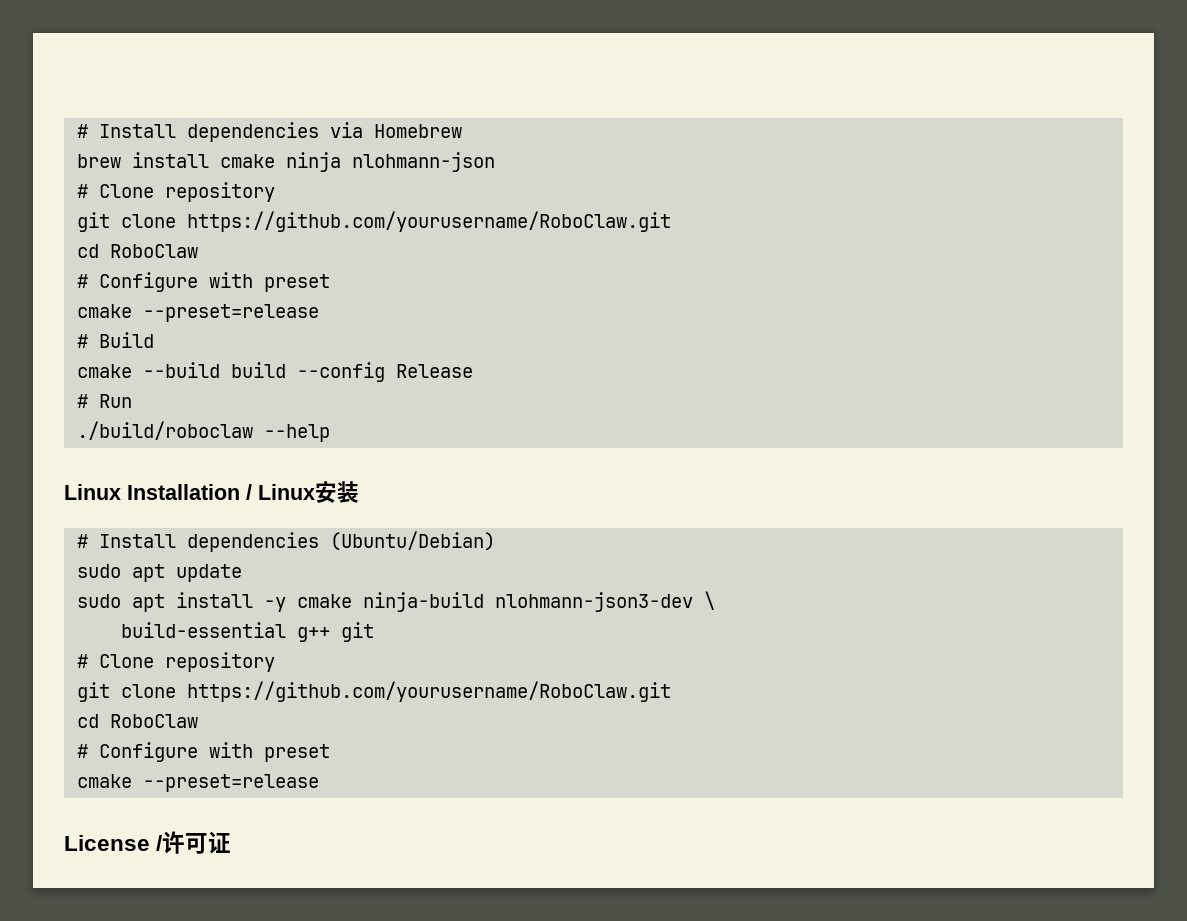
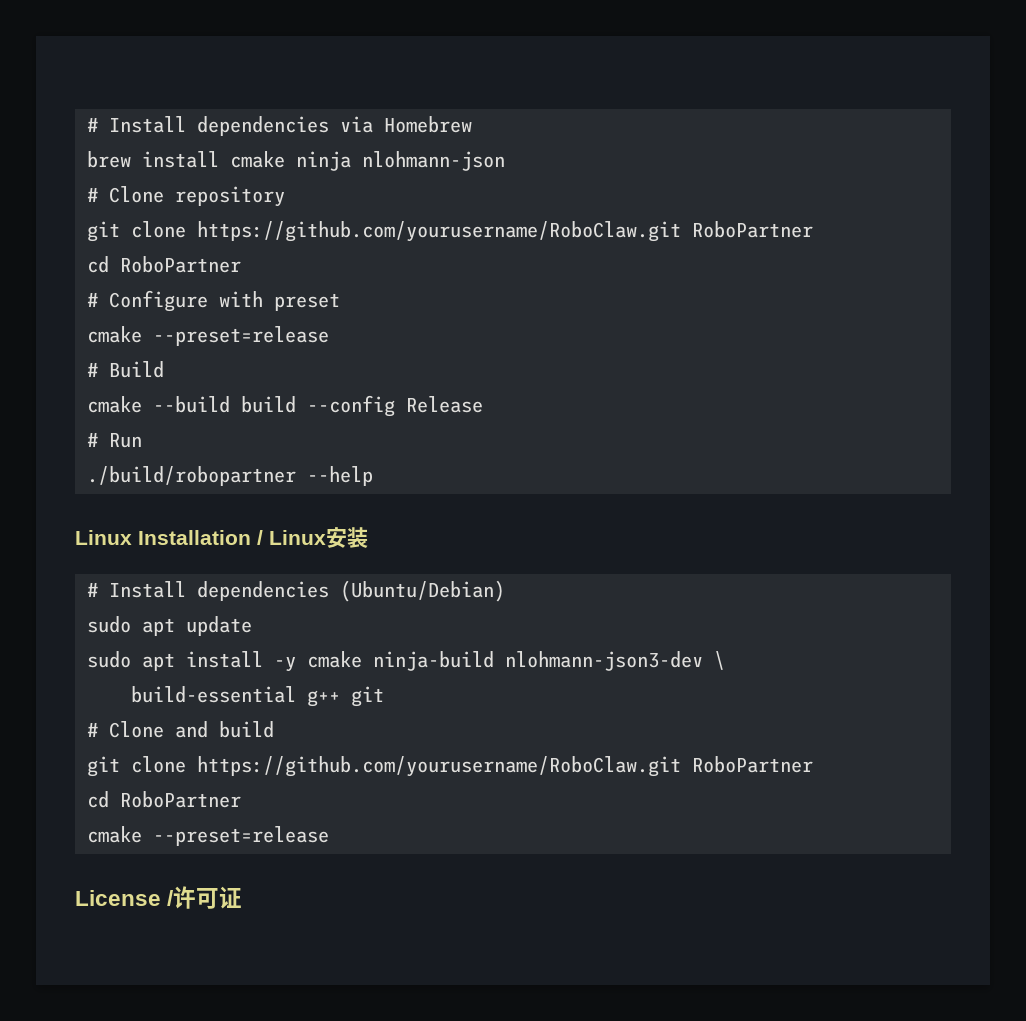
[76,244,198,258] // cd RoboClaw -> [692,221,814,238] [87,256,242,273] RoboPartner // cd RoboPartner
[76,421,253,440] ./build/roboclaw -> [87,466,297,486] ./build/robopartner
[164,652,275,672] [76,681,671,702] [76,714,198,728] [76,742,330,762] repository // git clone https://github.com/yourusername/RoboClaw.git // cd RoboClaw // # Configure with preset -> [175,721,275,738] [87,756,814,777] [87,791,242,808] and build // git clone https://github.com/yourusername/RoboClaw.git RoboPartner // cd RoboPartner

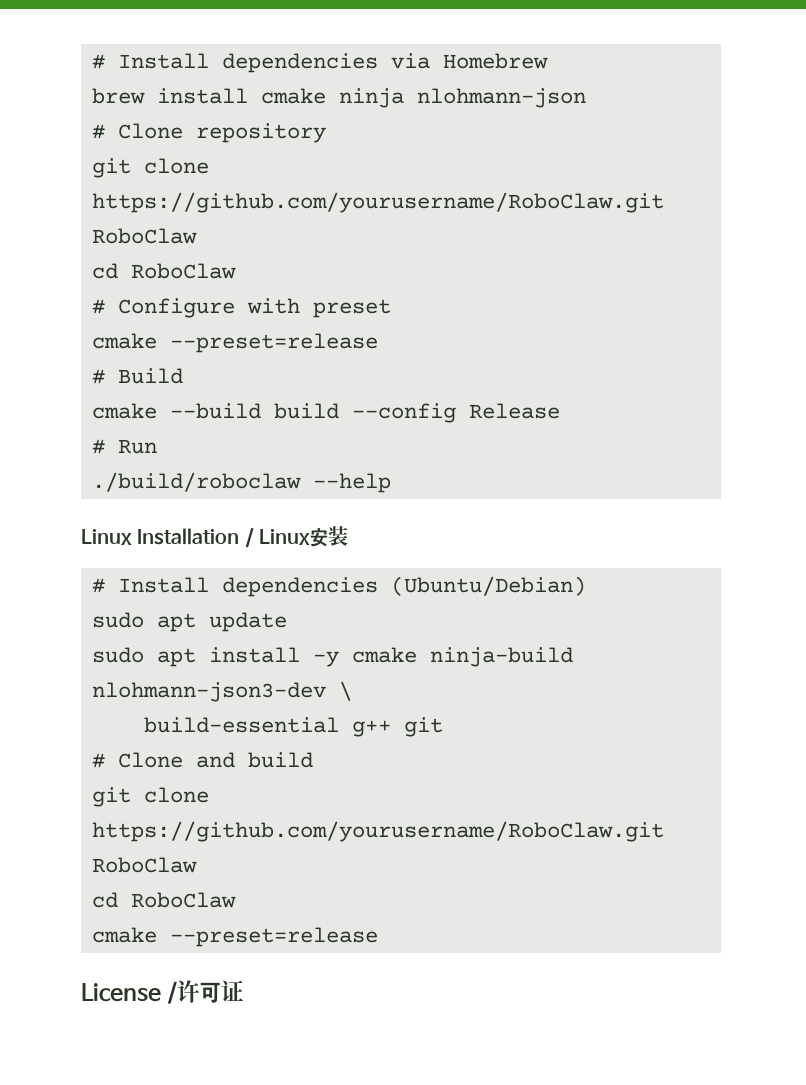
[692,221,814,238] [87,256,242,273] RoboPartner // cd RoboPartner -> [91,228,197,244] [91,263,236,279] RoboClaw // cd RoboClaw
[87,466,297,486] ./build/robopartner -> [91,472,301,492] ./build/roboclaw
[692,756,814,773] [87,791,242,808] RoboPartner // cd RoboPartner -> [91,857,197,873] [91,892,236,908] RoboClaw // cd RoboClaw

